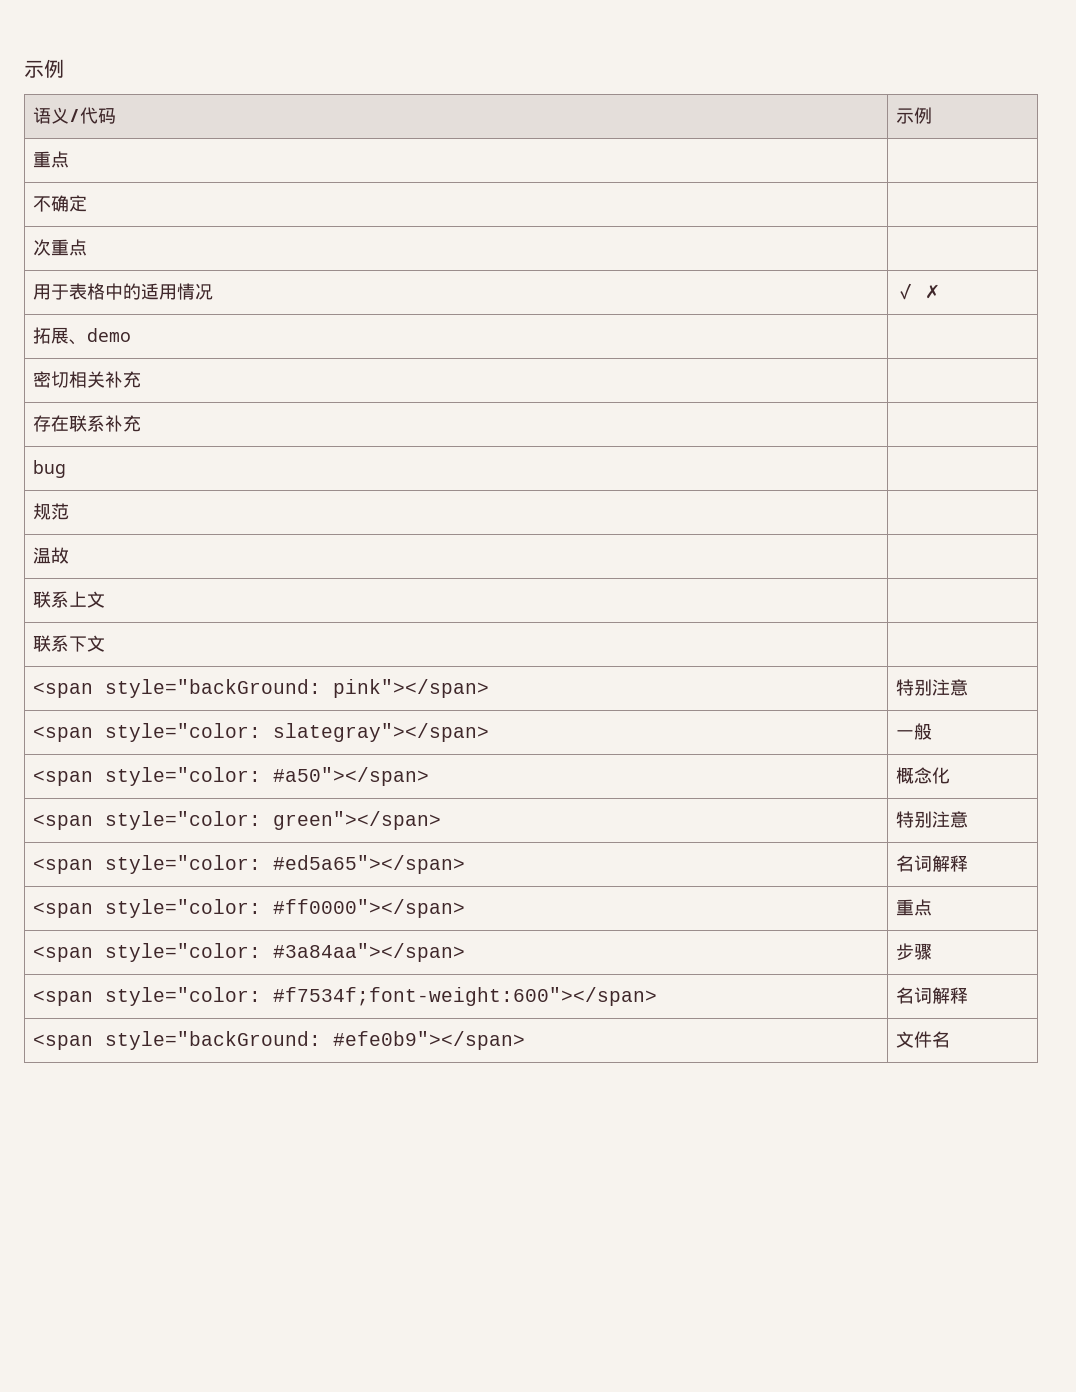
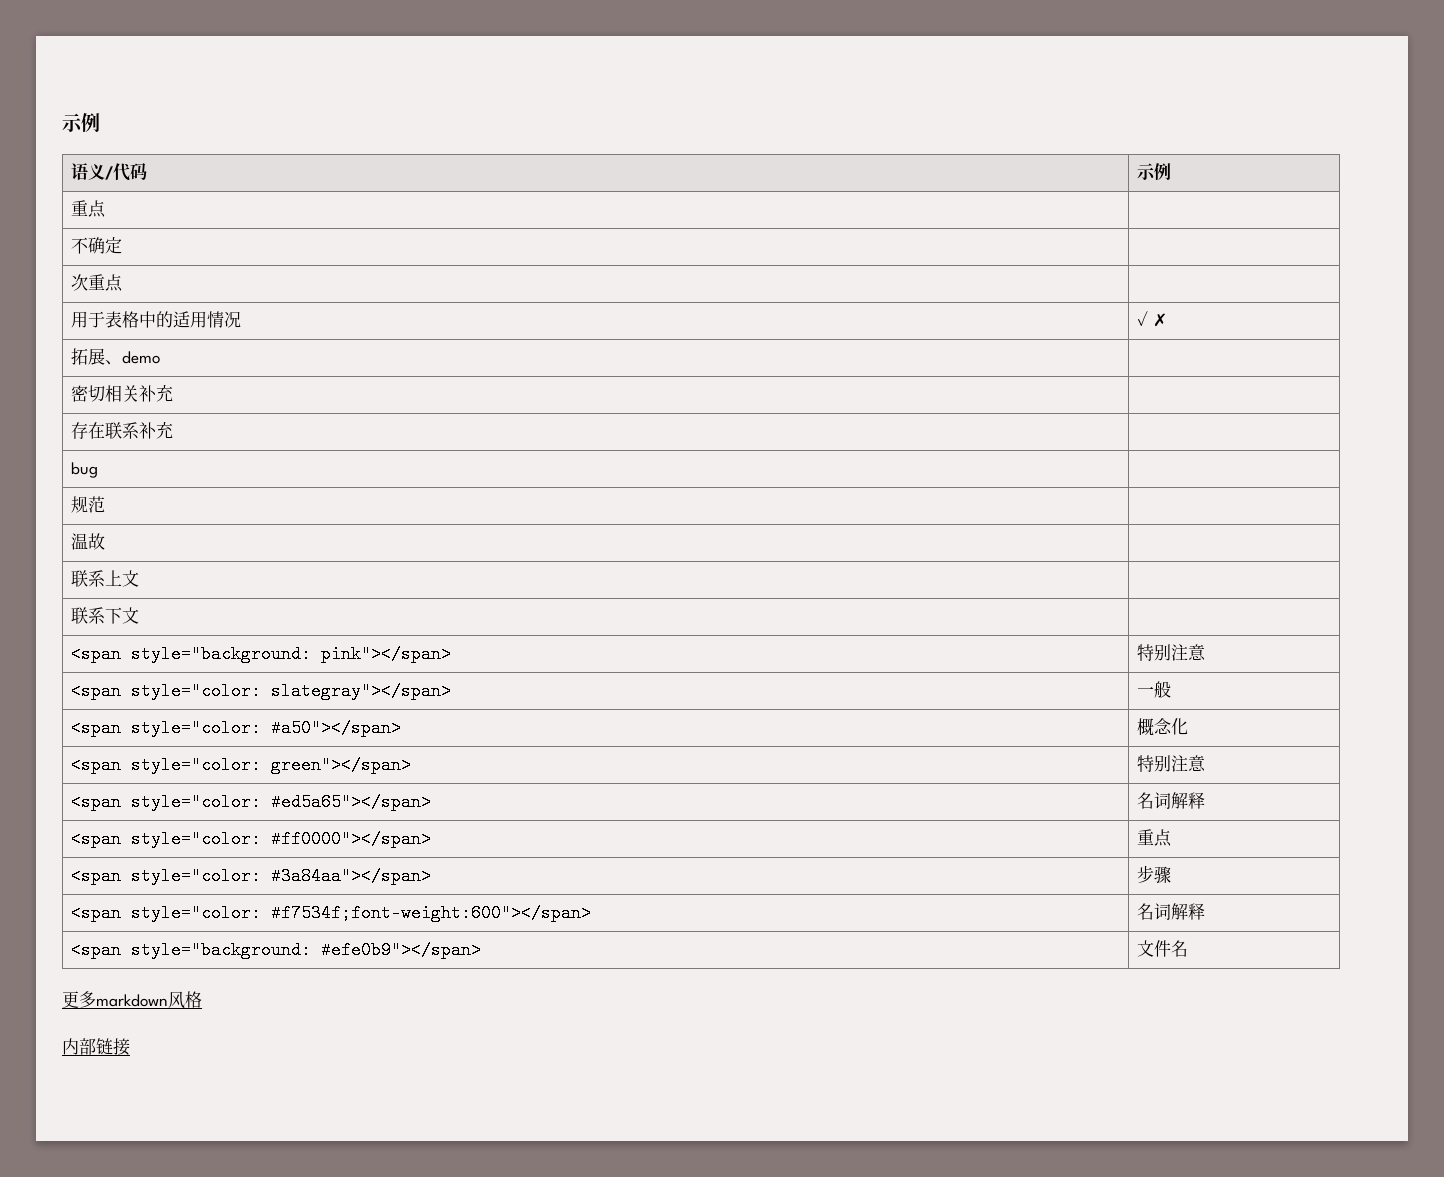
[104,679,321,698] style="backGround: -> [131,645,312,663] style="background:
[104,1031,321,1050] style="backGround: -> [131,941,312,959] style="background:
(950, 1039) none -> [62,991,202,1009] [62,1038,130,1056] // 更多markdown风格 // 内部链接

